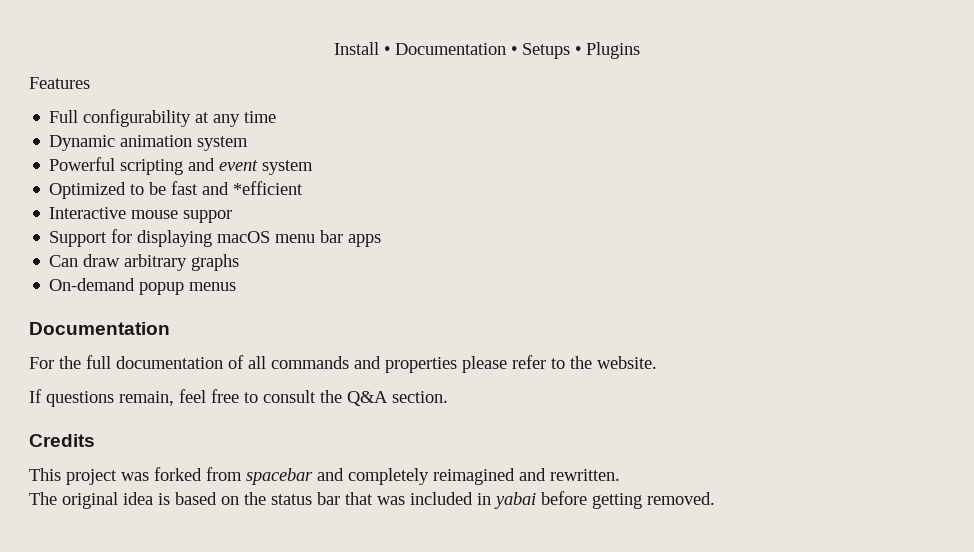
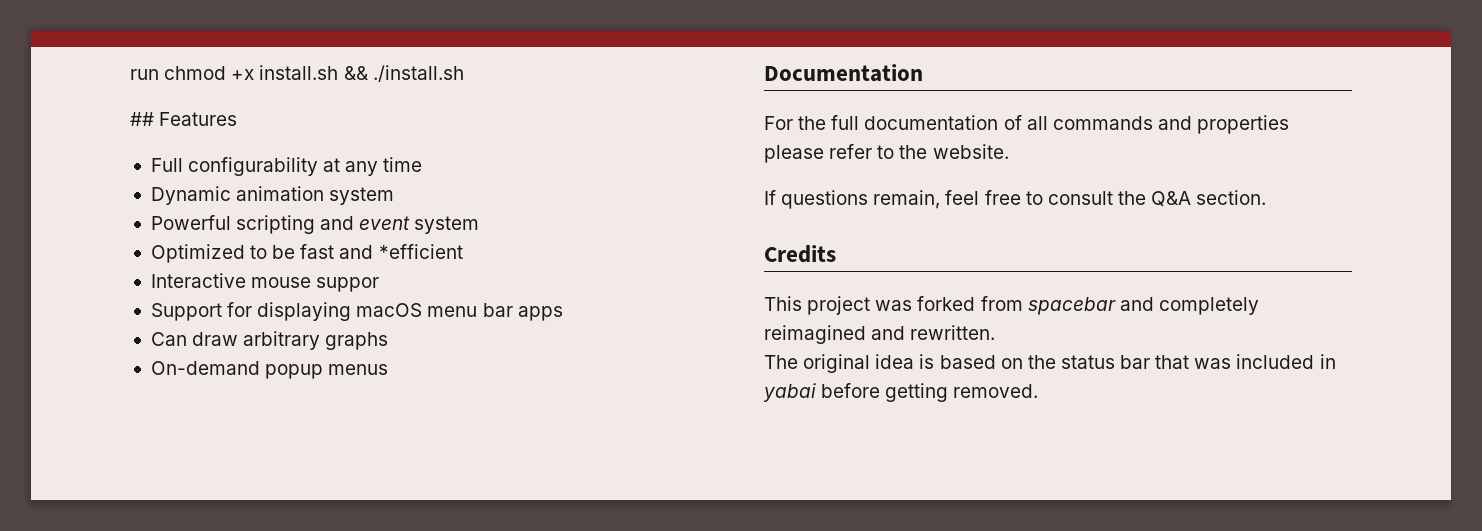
[334,42,640,59] Install • Documentation • Setups • Plugins // -> [130,65,464,82] [130,112,154,126] run chmod +x install.sh && ./install.sh // ##

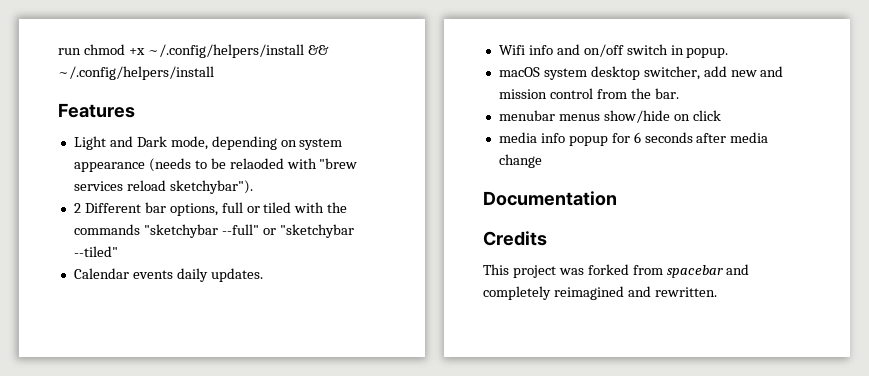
[259,65,464,82] [130,112,238,126] [150,157,423,176] [150,186,395,205] [150,215,480,234] [150,244,463,263] [150,273,380,292] [150,302,563,321] [150,331,389,350] [150,361,389,379] [764,64,923,82] [764,115,1290,134] [764,144,1009,163] [764,190,1267,209] install.sh && ./install.sh // ## Features // Full configurability at any time // Dynamic animation system // Powerful scripting and event system // Optimized to be fast and *efficient // Interactive mouse suppor // Support for displaying macOS menu bar apps // Can draw arbitrary graphs // On-demand popup menus // Documentation // For the full documentation of all commands and properties please refer to the website. // If questions remain, feel free to consult the Q&A section. -> [147,44,329,58] [58,66,214,80] [58,103,135,118] [73,136,343,150] [73,158,358,172] [73,180,253,194] [73,202,348,216] [73,224,354,238] [73,246,118,257] [73,268,263,282] [498,44,729,58] [498,66,784,80] [498,88,679,99] [498,110,721,123] [498,132,769,146] [498,154,542,168] [483,191,617,206] ~/.config/helpers/install && ~/.config/helpers/install // Features // Light and Dark mode, depending on system appearance (needs to be relaoded with "brew services reload sketchybar"). // 2 Different bar options, full or tiled with the commands "sketchybar --full" or "sketchybar --tiled" // Calendar events daily updates. // Wifi info and on/off switch in popup. // macOS system desktop switcher, add new and mission control from the bar. // menubar menus show/hide on click // media info popup for 6 seconds after media change // Documentation
[764,354,1336,373] [763,383,1039,402] // The original idea is based on the status bar that was included in yabai before getting removed. -> (717, 292) none

